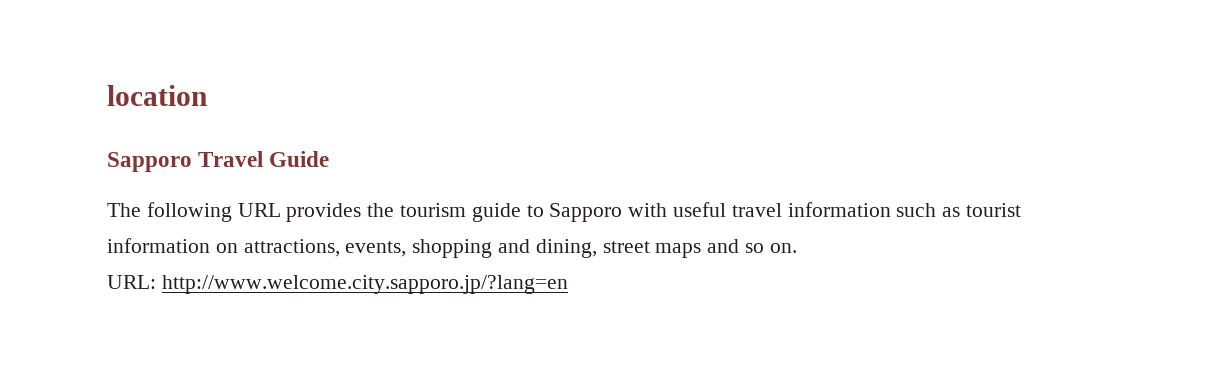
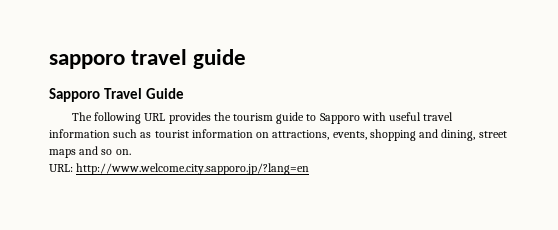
[107,85,207,106] location -> [49,49,247,69] sapporo travel guide

